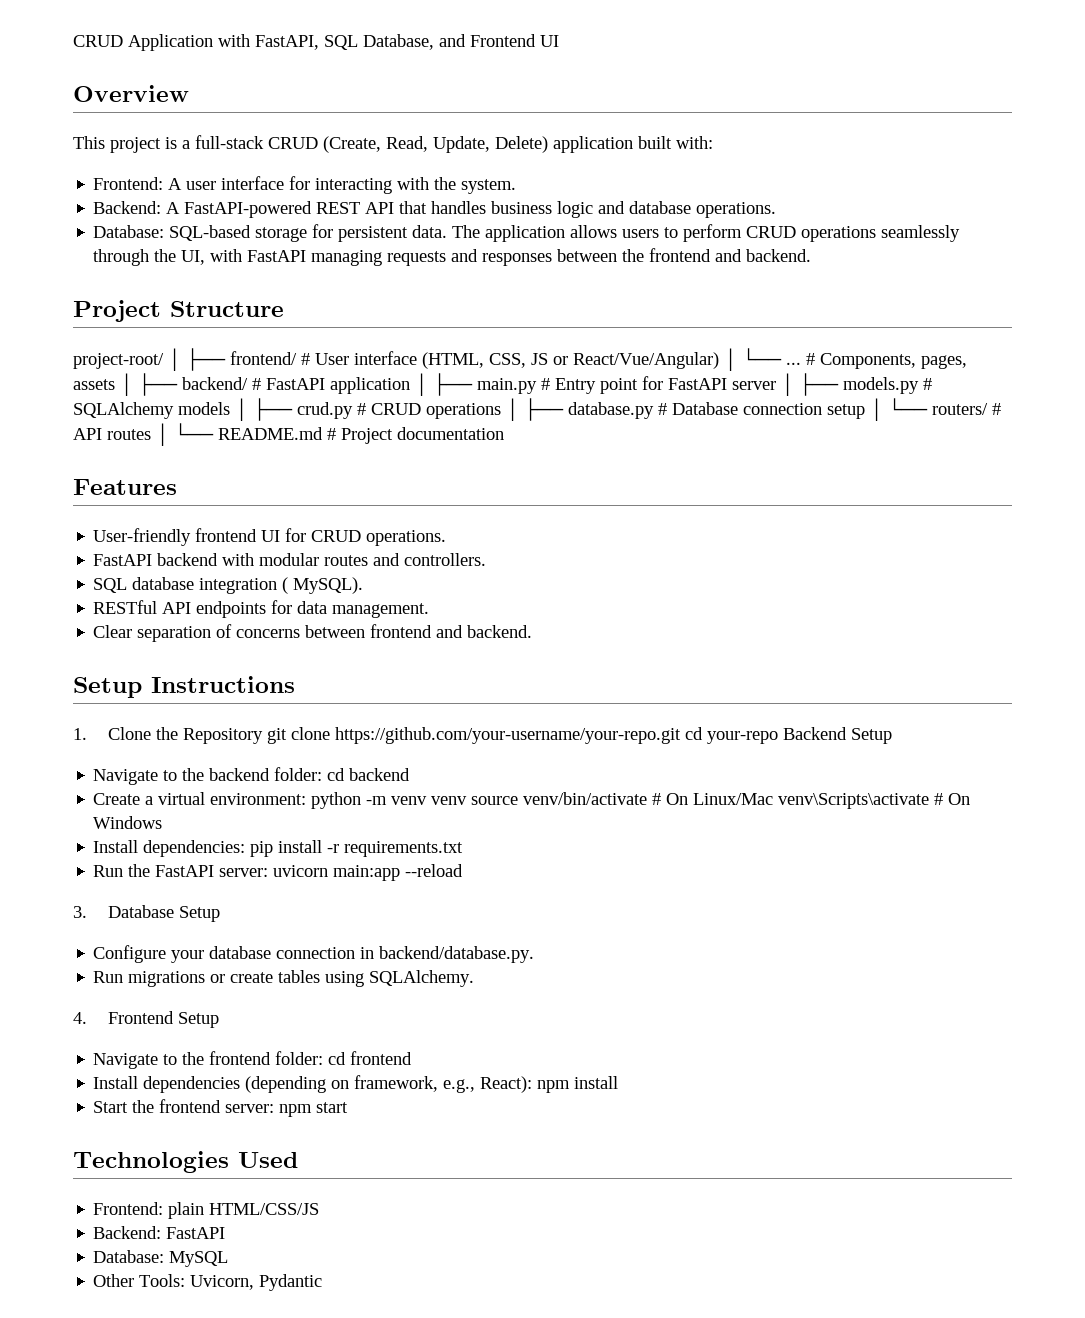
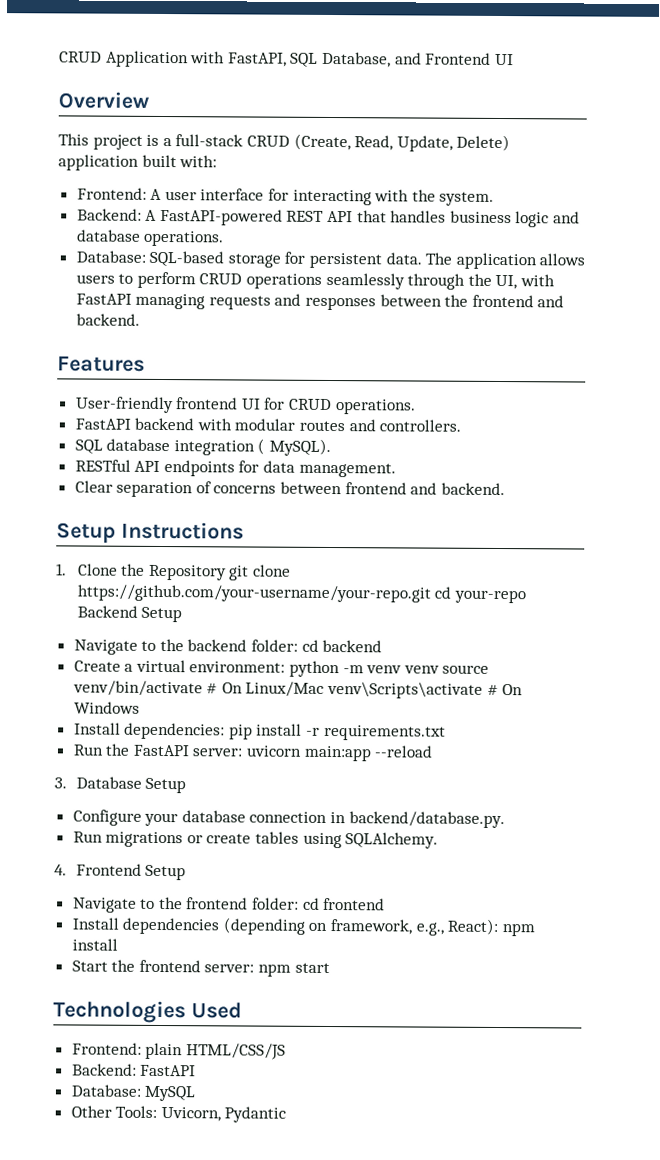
[73,300,284,322] [73,348,967,371] [73,373,932,396] [73,398,1001,421] [73,423,504,446] // Project Structure // project-root/ │ ├── frontend/ # User interface (HTML, CSS, JS or React/Vue/Angular) │ └── ... # Components, pages, assets │ ├── backend/ # FastAPI application │ ├── main.py # Entry point for FastAPI server │ ├── models.py # SQLAlchemy models │ ├── crud.py # CRUD operations │ ├── database.py # Database connection setup │ └── routers/ # API routes │ └── README.md # Project documentation -> (140, 319) none

